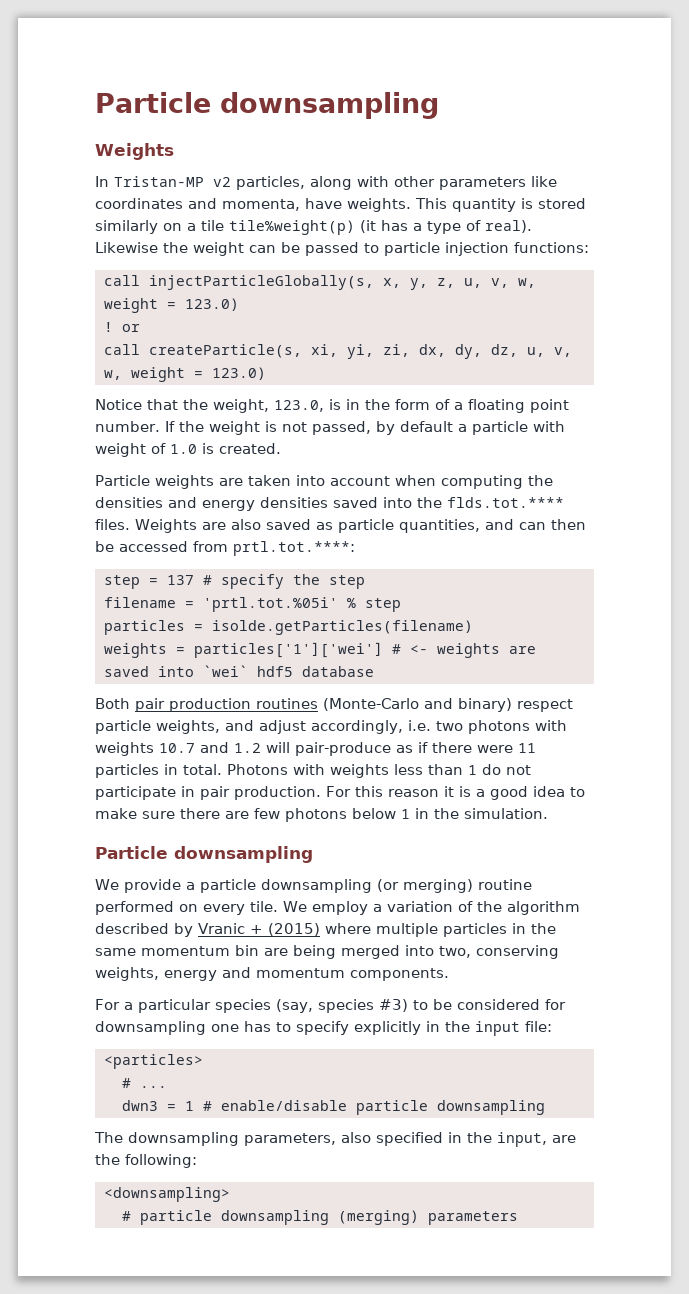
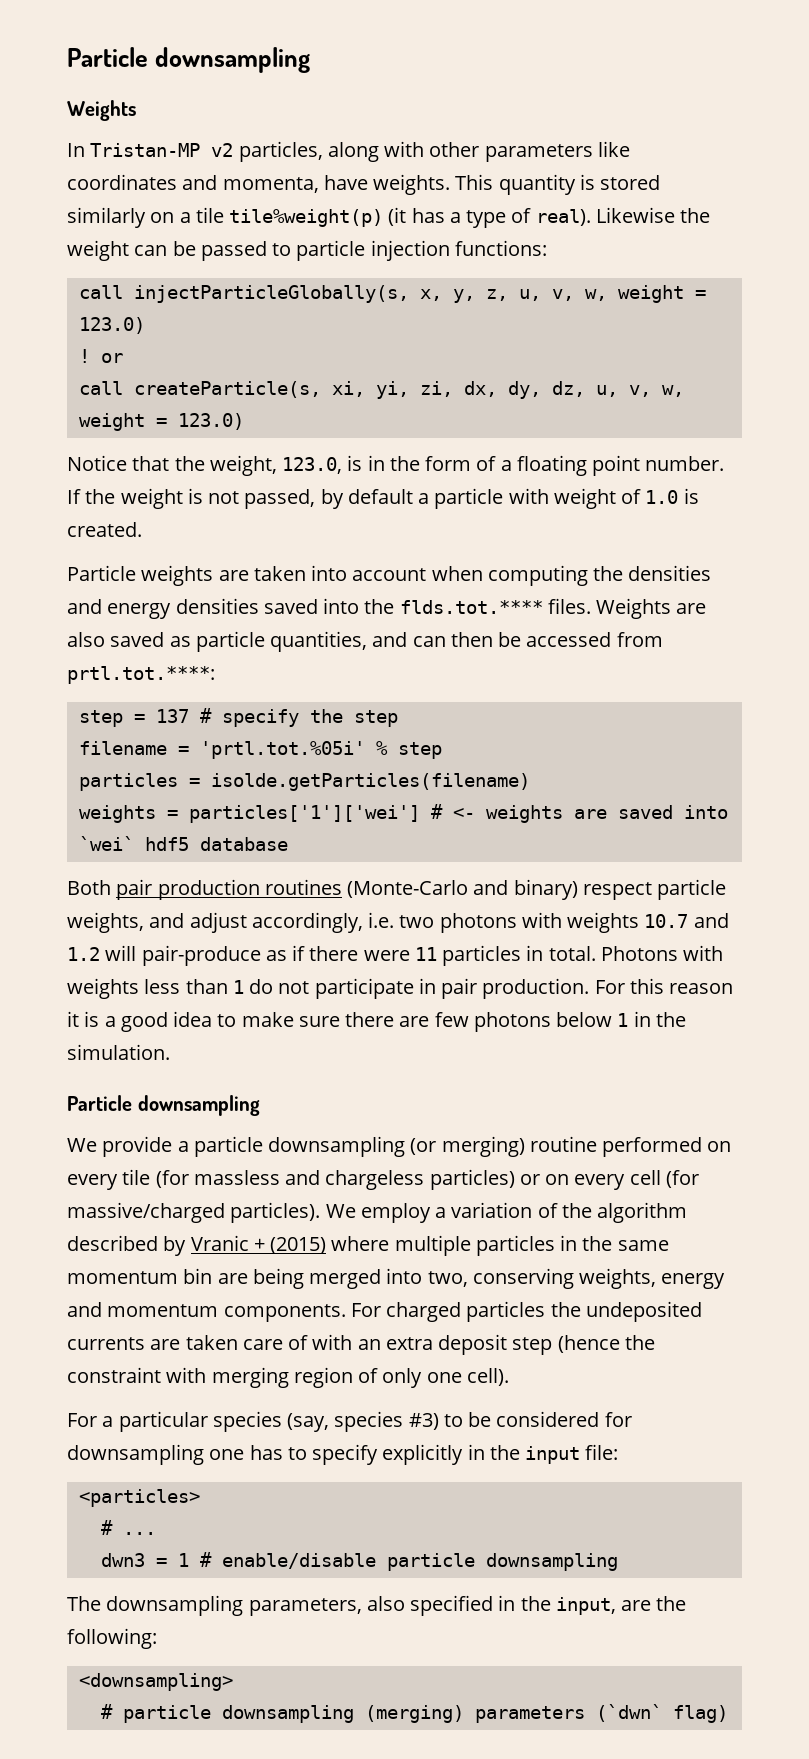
[250,901,278,912] tile. -> [122,1169,699,1190] [67,1202,321,1223] tile (for massless and chargeless particles) or on every cell (for massive/charged particles).
(449, 974) none -> [350,1301,702,1322] [67,1334,655,1355] [67,1367,509,1388] For charged particles the undeposited currents are taken care of with an extra deposit step (hence the constraint with merging region of only one cell).
(518, 1218) none -> [595,1704,728,1723] (`dwn` flag)

